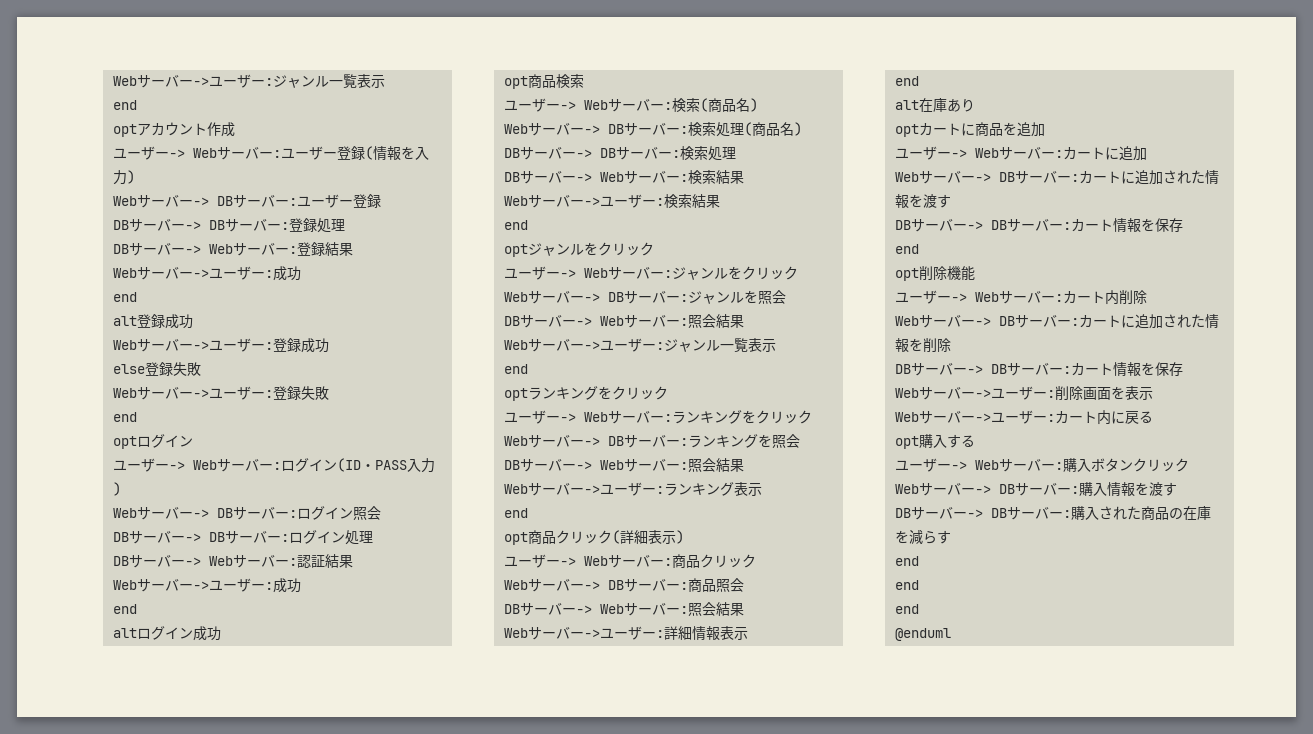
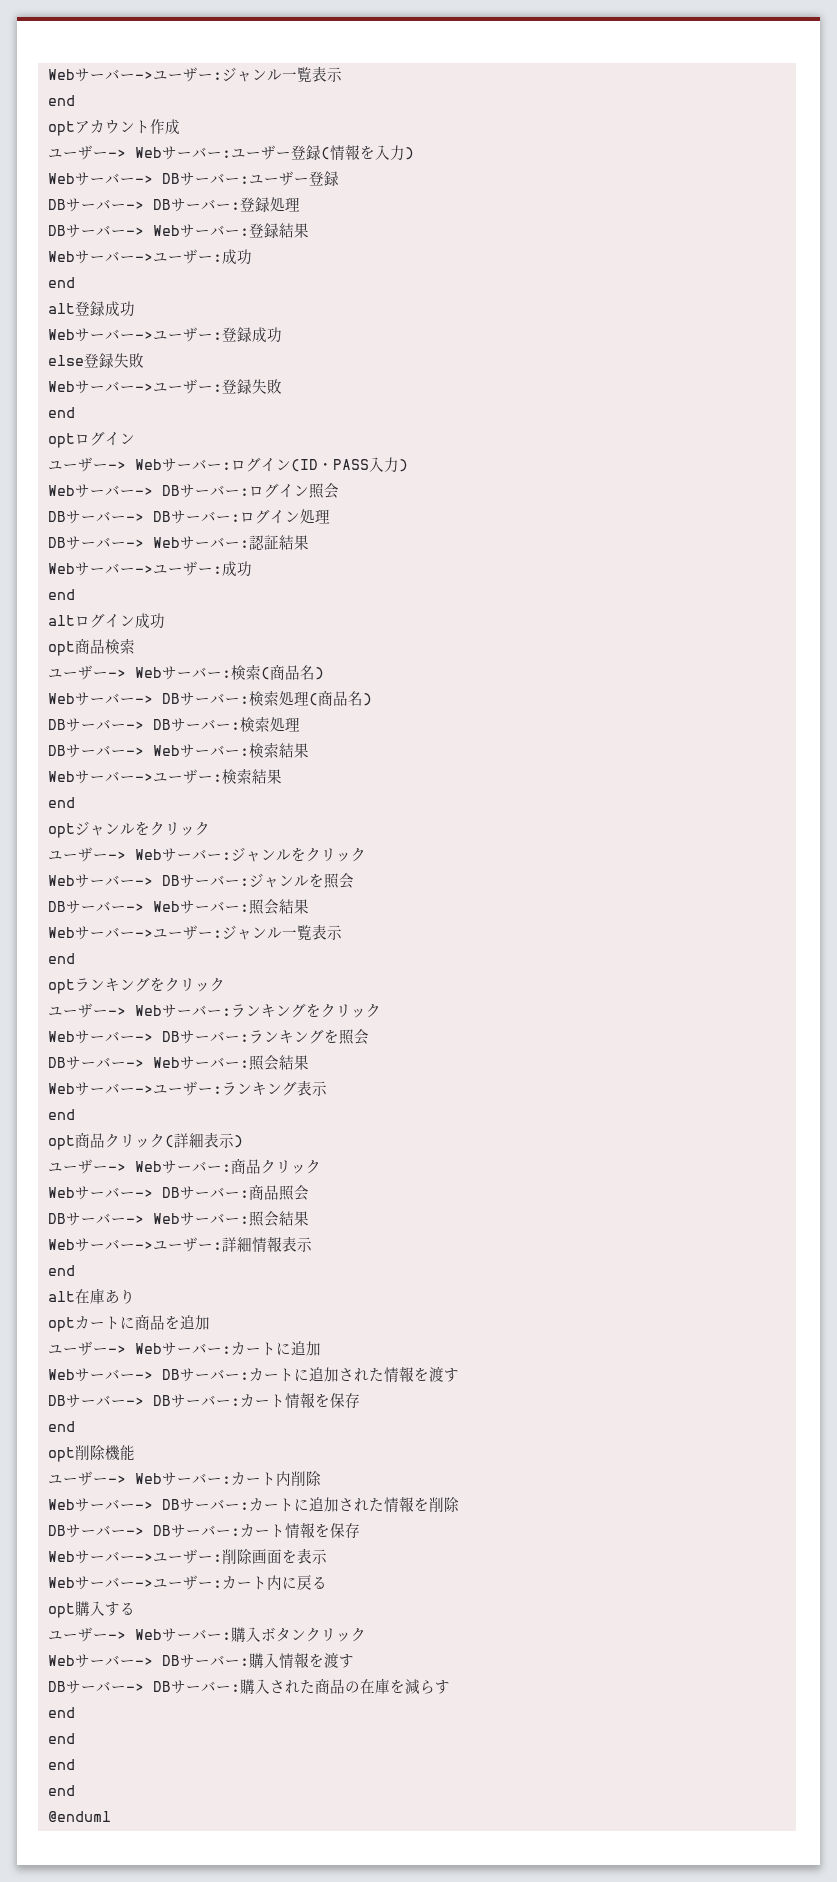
(919, 609) none -> [47,1785,75,1796] // end

